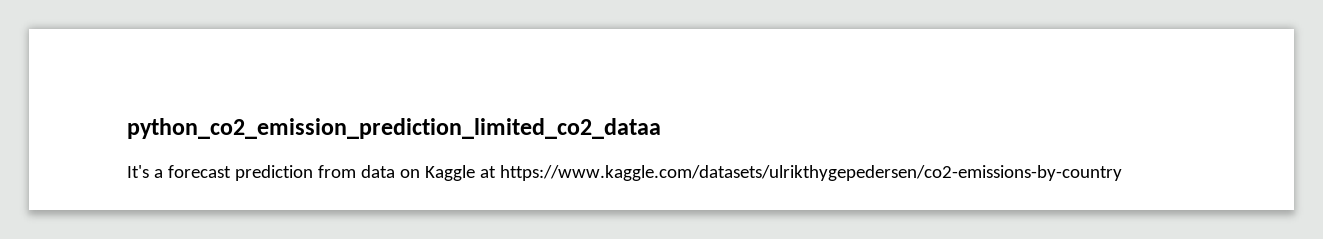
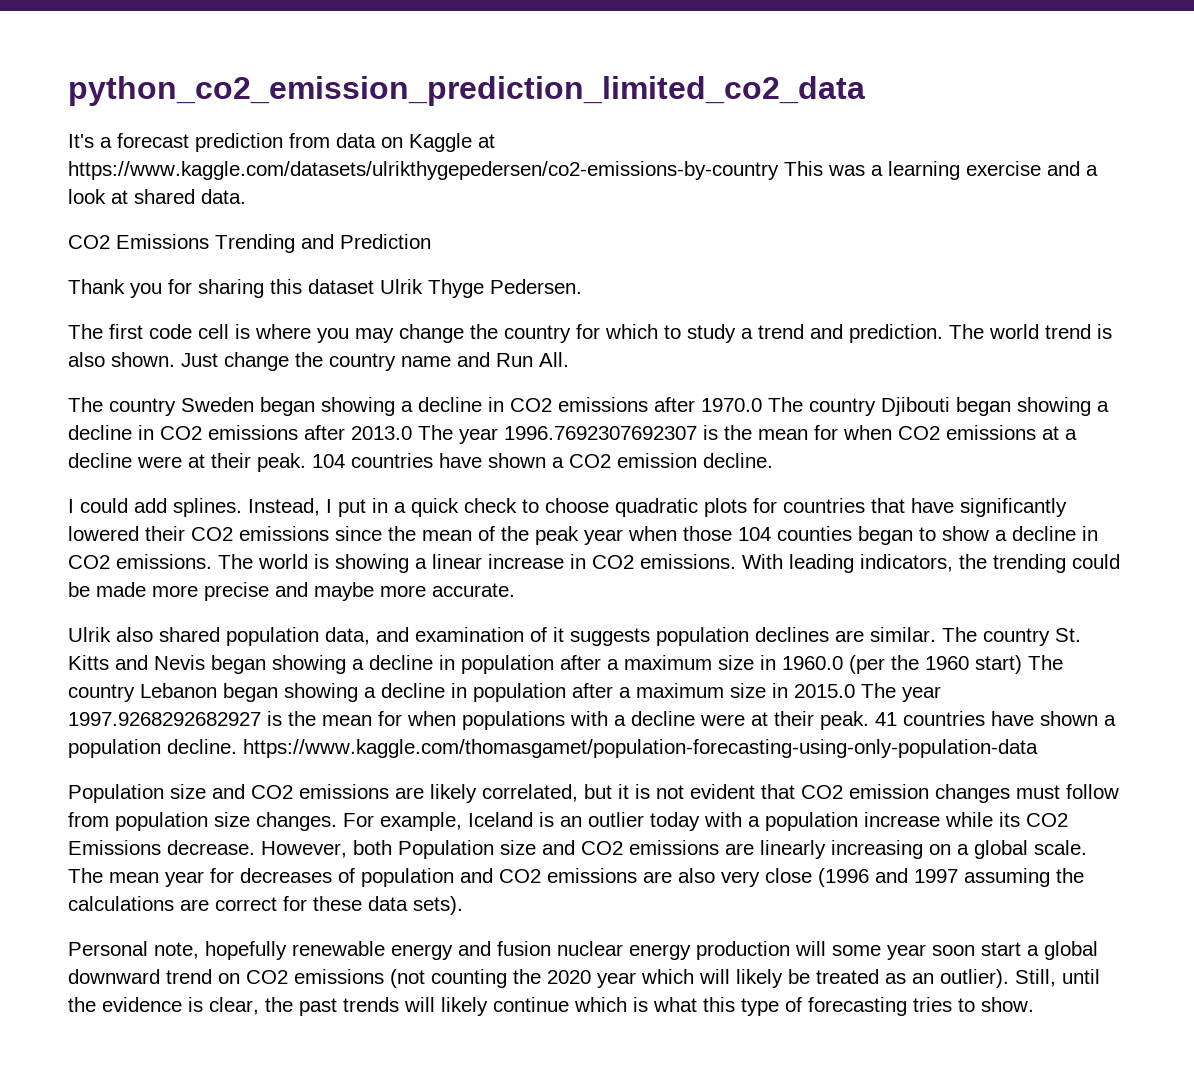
[127,118,661,139] python_co2_emission_prediction_limited_co2_dataa -> [68,76,865,106] python_co2_emission_prediction_limited_co2_data
(1122, 173) none -> [784,161,1098,180] [68,189,246,204] [68,234,431,253] [68,279,582,298] [68,324,1112,343] [68,352,569,371] [68,397,1109,416] [68,425,1077,444] [68,453,773,472] [68,498,1067,517] [68,526,1098,545] [68,554,1120,573] [68,582,515,601] [68,627,1081,646] [68,655,1063,674] [68,683,941,702] [68,711,1116,730] [68,739,1038,758] [68,784,1119,803] [68,812,1068,831] [68,840,1087,859] [68,868,1084,887] [68,896,463,915] [68,941,1098,960] [68,969,1100,988] [68,997,1034,1016] This was a learning exercise and a look at shared data. // CO2 Emissions Trending and Prediction // Thank you for sharing this dataset Ulrik Thyge Pedersen. // The first code cell is where you may change the country for which to study a trend and prediction. The world trend is also shown. Just change the country name and Run All. // The country Sweden began showing a decline in CO2 emissions after 1970.0 The country Djibouti began showing a decline in CO2 emissions after 2013.0 The year 1996.7692307692307 is the mean for when CO2 emissions at a decline were at their peak. 104 countries have shown a CO2 emission decline. // I could add splines. Instead, I put in a quick check to choose quadratic plots for countries that have significantly lowered their CO2 emissions since the mean of the peak year when those 104 counties began to show a decline in CO2 emissions. The world is showing a linear increase in CO2 emissions. With leading indicators, the trending could be made more precise and maybe more accurate. // Ulrik also shared population data, and examination of it suggests population declines are similar. The country St. Kitts and Nevis began showing a decline in population after a maximum size in 1960.0 (per the 1960 start) The country Lebanon began showing a decline in population after a maximum size in 2015.0 The year 1997.9268292682927 is the mean for when populations with a decline were at their peak. 41 countries have shown a population decline. https://www.kaggle.com/thomasgamet/population-forecasting-using-only-population-data // Population size and CO2 emissions are likely correlated, but it is not evident that CO2 emission changes must follow from population size changes. For example, Iceland is an outlier today with a population increase while its CO2 Emissions decrease. However, both Population size and CO2 emissions are linearly increasing on a global scale. The mean year for decreases of population and CO2 emissions are also very close (1996 and 1997 assuming the calculations are correct for these data sets). // Personal note, hopefully renewable energy and fusion nuclear energy production will some year soon start a global downward trend on CO2 emissions (not counting the 2020 year which will likely be treated as an outlier). Still, until the evidence is clear, the past trends will likely continue which is what this type of forecasting tries to show.

